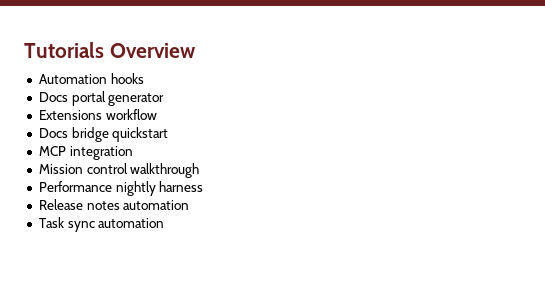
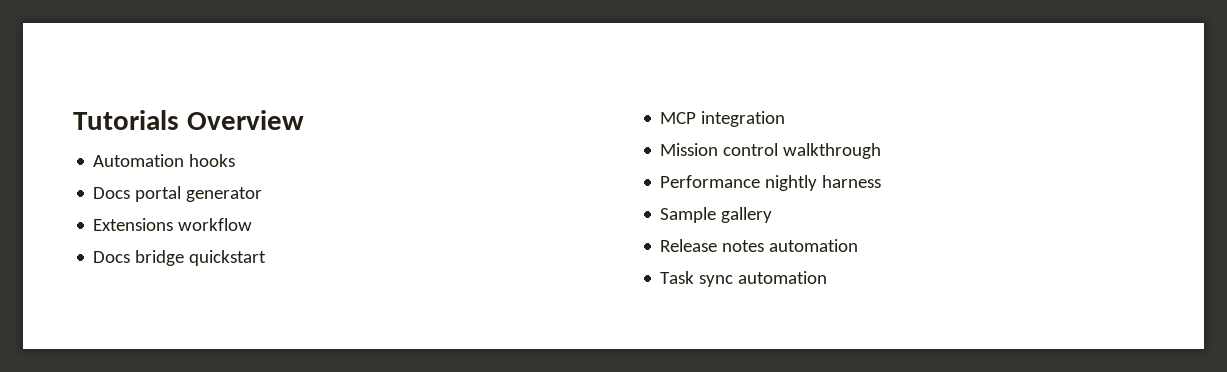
(204, 186) none -> [660,207,773,223] // Sample gallery

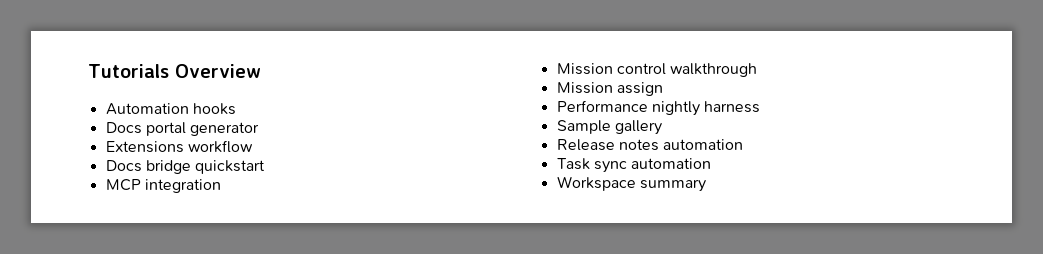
(882, 151) none -> [556,82,663,96] // Mission assign
(828, 277) none -> [556,176,706,192] // Workspace summary

